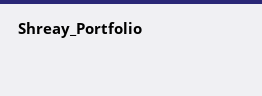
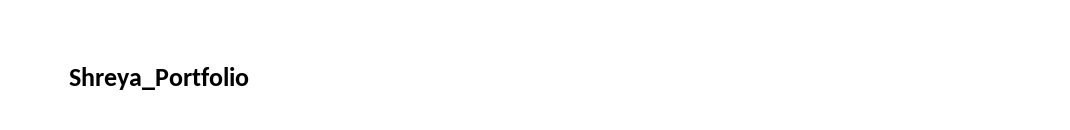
[18,22,142,38] Shreay_Portfolio -> [69,67,249,90] Shreya_Portfolio

